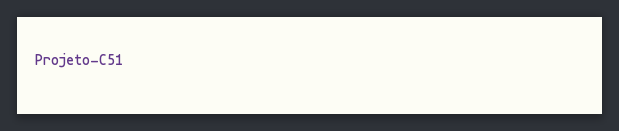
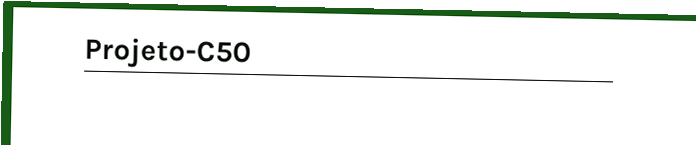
[35,53,123,68] Projeto-C51 -> [84,37,252,71] Projeto-C50

